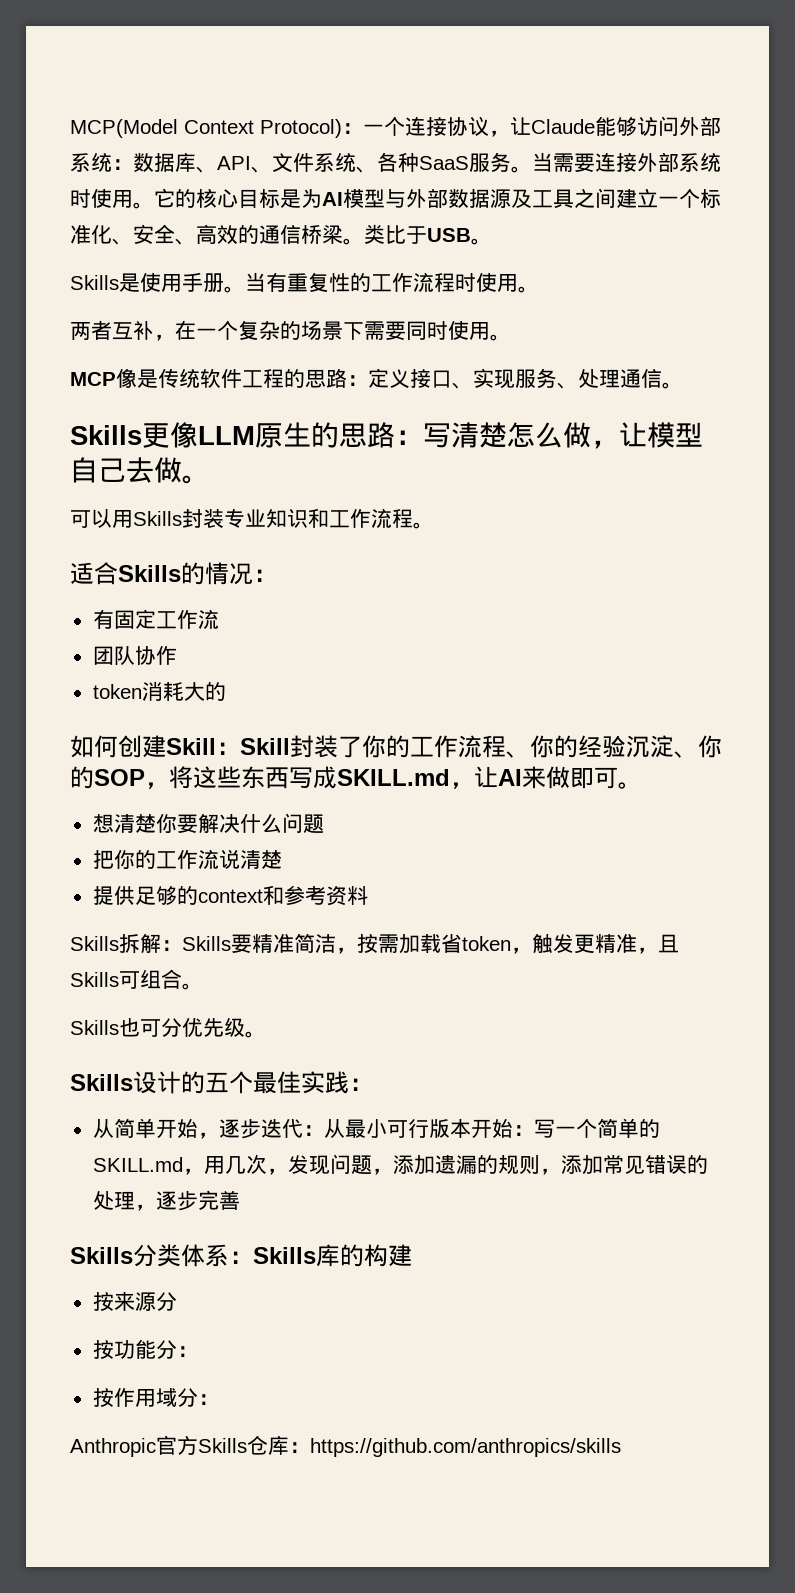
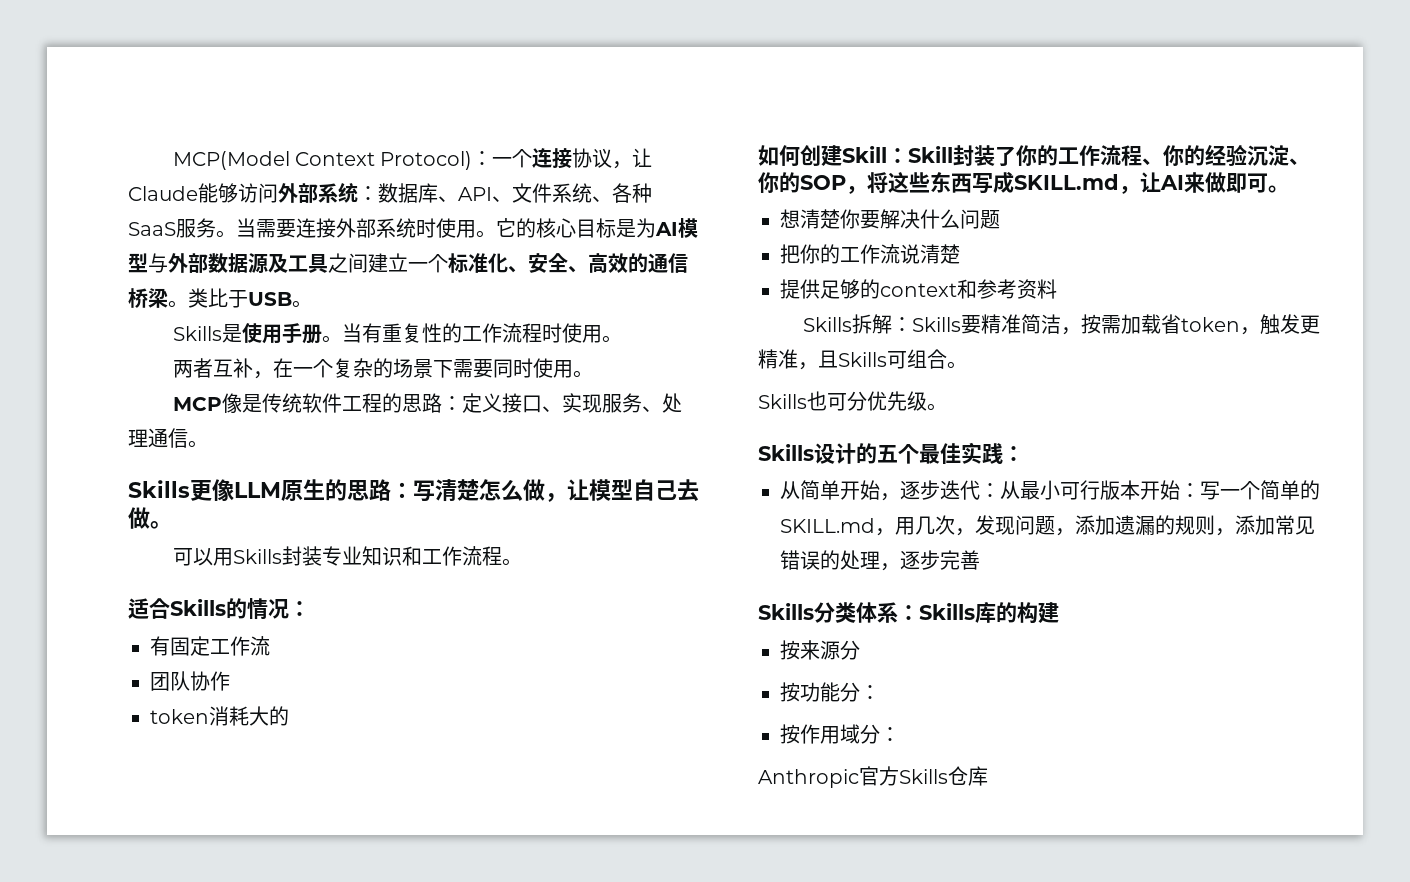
[289,1438,621,1457] ：https://github.com/anthropics/skills -> (988, 776) none

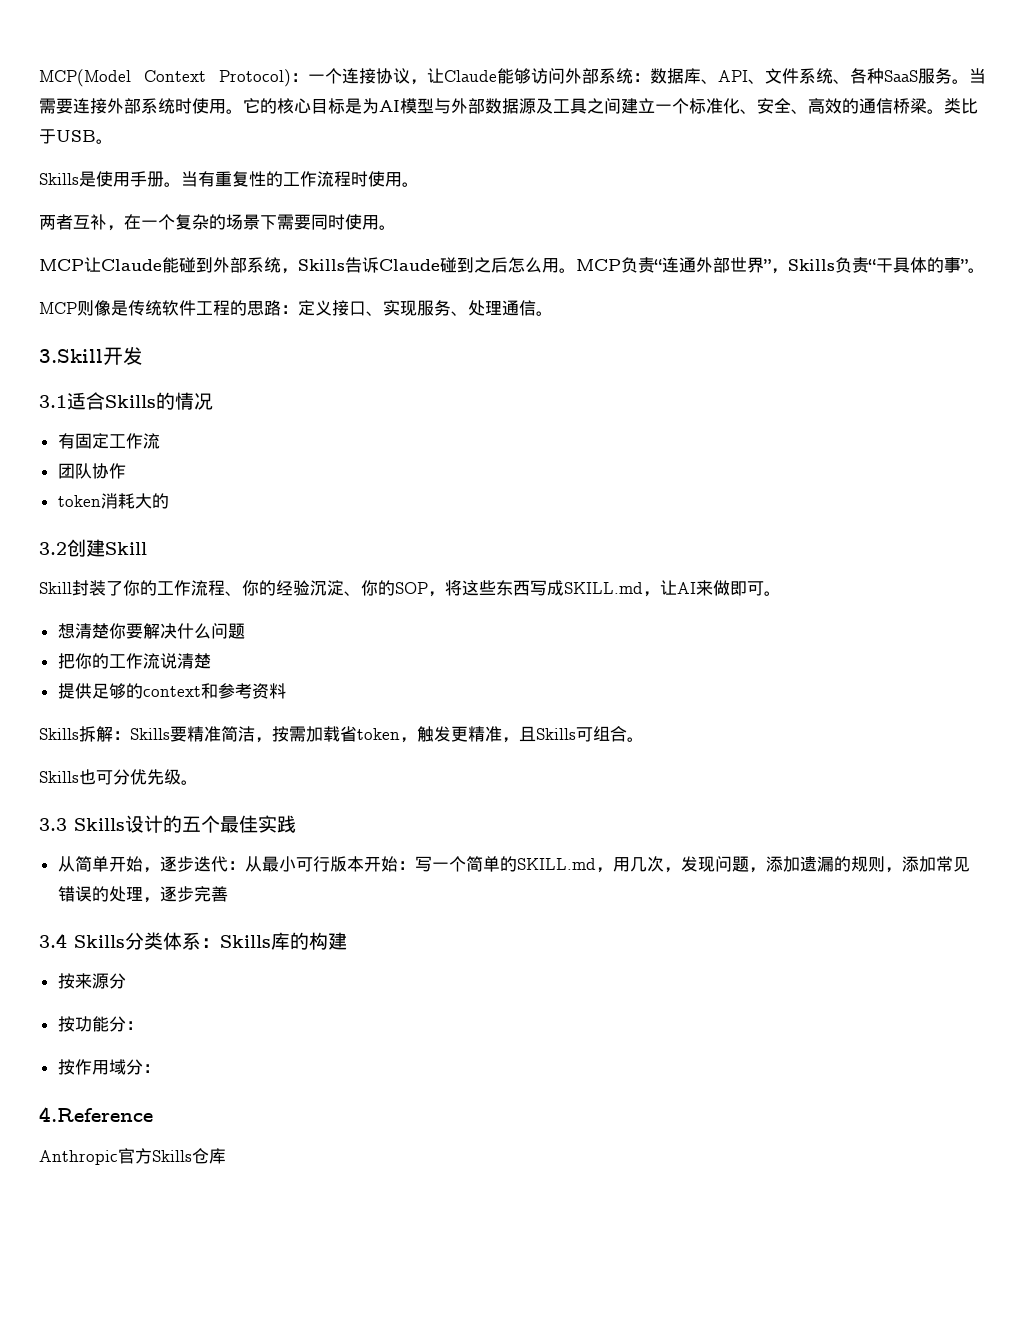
(222, 404) none -> [84,257,985,274] [39,300,94,316] 让Claude能碰到外部系统，Skills告诉Claude碰到之后怎么用。MCP负责“连通外部世界”，Skills负责“干具体的事”。 // MCP则
[128,479,699,502] [128,507,172,529] [172,546,522,566] Skills更像LLM原生的思路：写清楚怎么做，让模型自己去做。 // 可以用Skills封装专业知识和工作流程。 // -> [39,346,143,365] [39,395,67,408] 3.Skill开发 // 3.1
[289,601,310,616] ： -> (213, 401) none
[758,145,800,167] 如何 -> [39,542,67,555] 3.2
[887,148,908,163] ： -> (147, 548) //
(947, 407) none -> [39,818,67,831] 3.3
[1003,446,1024,461] ： -> (296, 824) none
(980, 560) none -> [39,933,67,948] 3.4
(900, 734) none -> [39,1107,153,1122] // 4.Reference

